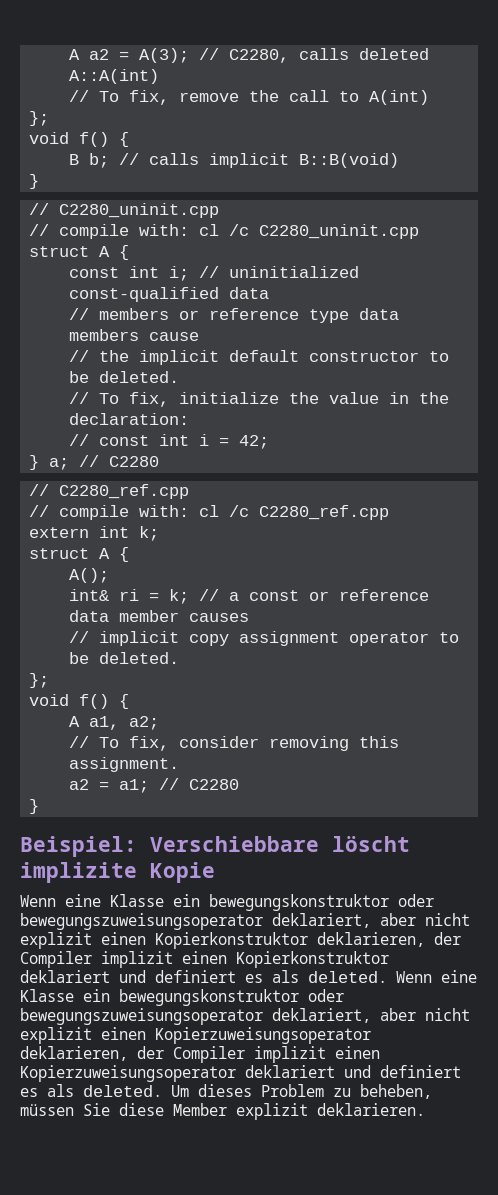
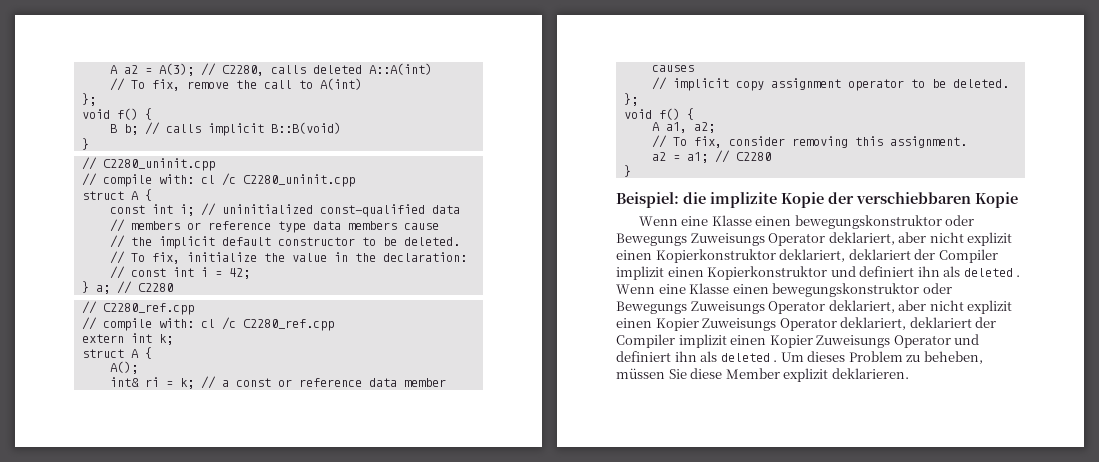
[150,836,410,852] Verschiebbare löscht -> [683,192,706,204] die
[20,894,434,911] [20,913,263,930] // Wenn eine Klasse ein bewegungskonstruktor oder bewegungszuweisungsoperator -> [828,192,1018,208] [638,215,975,229] [616,233,826,246] der verschiebbaren Kopie // Wenn eine Klasse einen bewegungskonstruktor oder Bewegungs Zuweisungs Operator
[317,932,425,947] deklarieren, -> [779,249,911,262] deklariert, deklariert
[20,970,477,983] [20,989,344,1006] [20,1008,470,1025] [20,1027,371,1044] [20,1046,380,1063] [20,1065,461,1082] [20,1084,162,1097] deklariert und definiert es als deleted. Wenn eine Klasse ein bewegungskonstruktor oder bewegungszuweisungsoperator deklariert, aber nicht explizit einen Kopierzuweisungsoperator deklarieren, der Compiler implizit einen Kopierzuweisungsoperator deklariert und definiert es als deleted. -> [830,266,1021,277] [616,283,952,297] [616,300,1013,314] [616,317,997,331] [616,334,980,348] [616,351,778,362] und definiert ihn als deleted . Wenn eine Klasse einen bewegungskonstruktor oder Bewegungs Zuweisungs Operator deklariert, aber nicht explizit einen Kopier Zuweisungs Operator deklariert, deklariert der Compiler implizit einen Kopier Zuweisungs Operator und definiert ihn als deleted .

